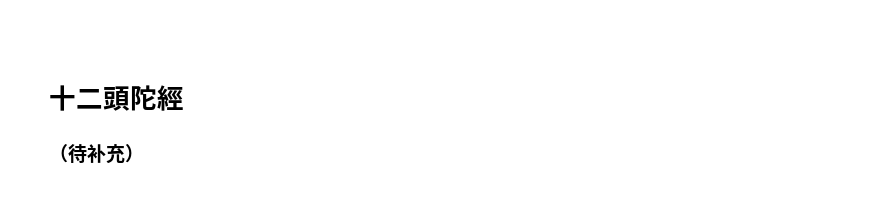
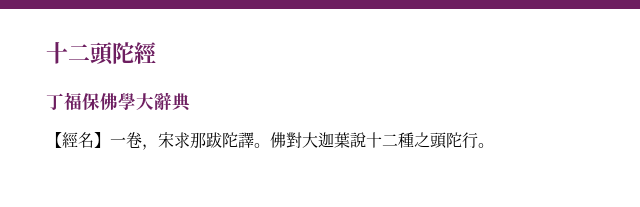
[49,144,144,164] （待补充） -> [46,92,192,112] [46,132,494,150] 丁福保佛學大辭典 // 【經名】一卷，宋求那跋陀譯。佛對大迦葉說十二種之頭陀行。

